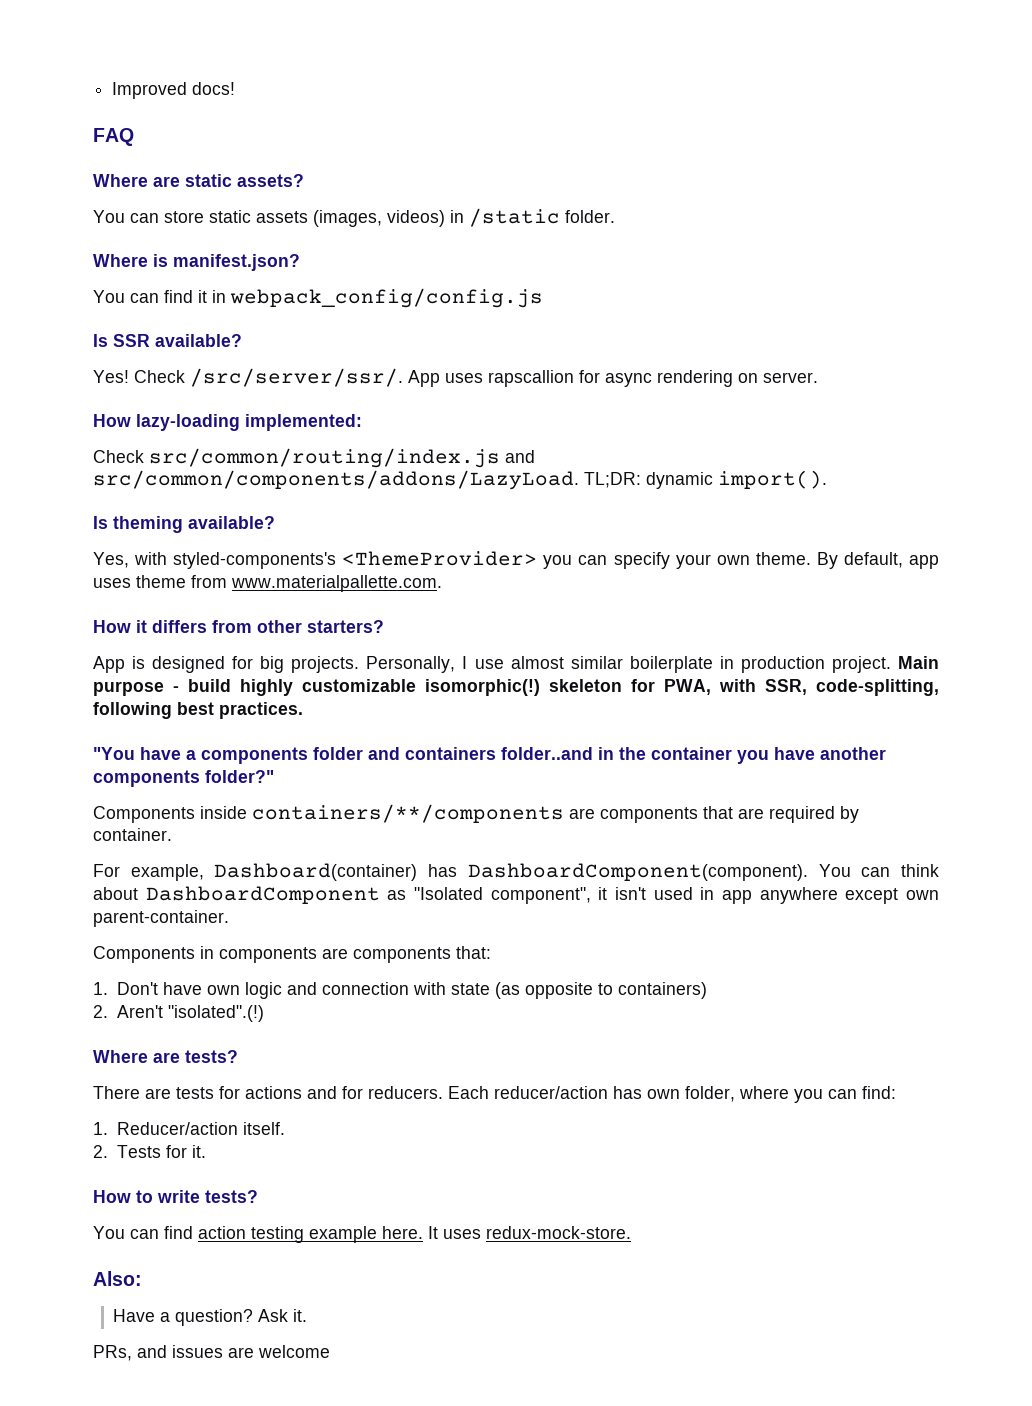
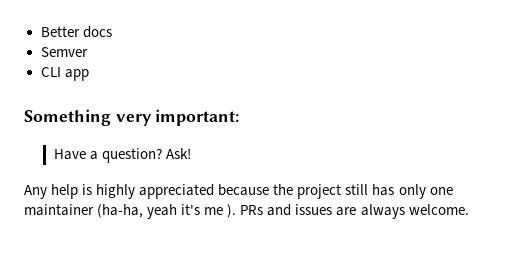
[112,82,236,99] [93,128,134,146] [93,174,304,187] [93,208,615,227] [93,254,300,271] [93,288,543,308] [93,334,242,347] [93,368,818,387] [93,414,362,431] [93,448,535,468] [93,470,827,490] [93,516,275,533] [93,551,940,569] [93,575,442,592] [93,620,384,633] [93,656,940,673] [93,679,939,696] [93,702,303,719] [93,747,886,764] [93,770,274,787] [93,804,859,823] [93,828,172,841] [93,863,939,881] [93,886,939,904] [93,910,229,927] [93,946,491,963] [93,982,707,999] [93,1005,264,1022] [93,1050,238,1063] [93,1086,896,1103] [93,1122,285,1135] [93,1145,206,1158] [93,1190,258,1203] [93,1226,631,1243] [93,1271,142,1286] [113,1309,308,1326] [93,1345,132,1361] Improved docs! // FAQ // Where are static assets? // You can store static assets (images, videos) in /static folder. // Where is manifest.json? // You can find it in webpack_config/config.js // Is SSR available? // Yes! Check /src/server/ssr/. App uses rapscallion for async rendering on server. // How lazy-loading implemented: // Check src/common/routing/index.js and src/common/components/addons/LazyLoad. TL;DR: dynamic import(). // Is theming available? // Yes, with styled-components's <ThemeProvider> you can specify your own theme. By default, app uses theme from www.materialpallette.com. // How it differs from other starters? // App is designed for big projects. Personally, I use almost similar boilerplate in production project. Main purpose - build highly customizable isomorphic(!) skeleton for PWA, with SSR, code-splitting, following best practices. // "You have a components folder and containers folder..and in the container you have another components folder?" // Components inside containers/**/components are components that are required by container. // For example, Dashboard(container) has DashboardComponent(component). You can think about DashboardComponent as "Isolated component", it isn't used in app anywhere except own parent-container. // Components in components are components that: // 1. Don't have own logic and connection with state (as opposite to containers) // 2. Aren't "isolated".(!) // Where are tests? // There are tests for actions and for reducers. Each reducer/action has own folder, where you can find: // 1. Reducer/action itself. // 2. Tests for it. // How to write tests? // You can find action testing example here. It uses redux-mock-store. // Also: // Have a question? Ask it. // PRs, -> [40,26,112,38] [40,47,88,57] [40,67,89,81] [24,109,240,126] [53,148,191,163] [24,184,453,199] [24,204,264,219] Better docs // Semver // CLI app // Something very important: // Have a question? Ask! // Any help is highly appreciated because the project still has only one maintainer (ha-ha, yeah it's me ). PRs
[258,1345,330,1358] welcome -> [360,204,469,219] always welcome.

